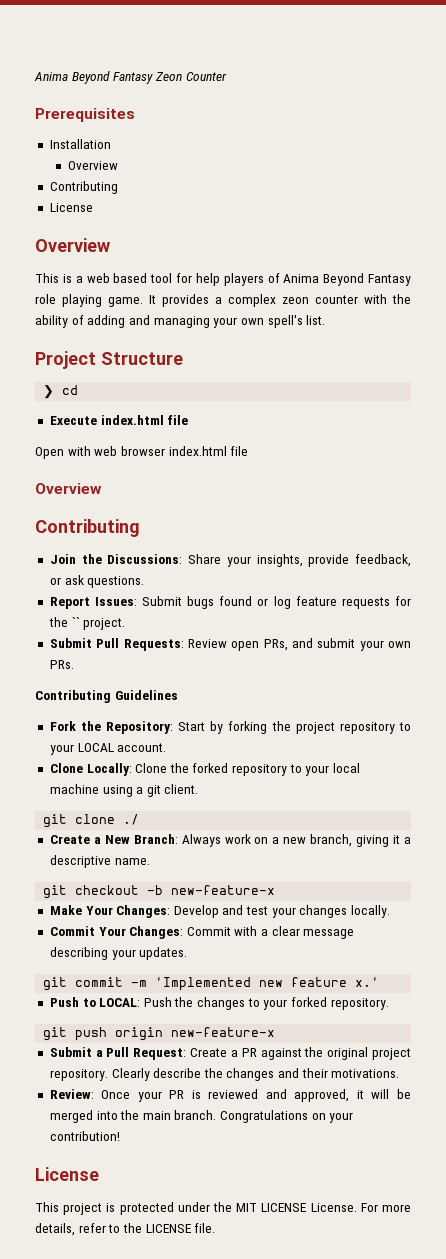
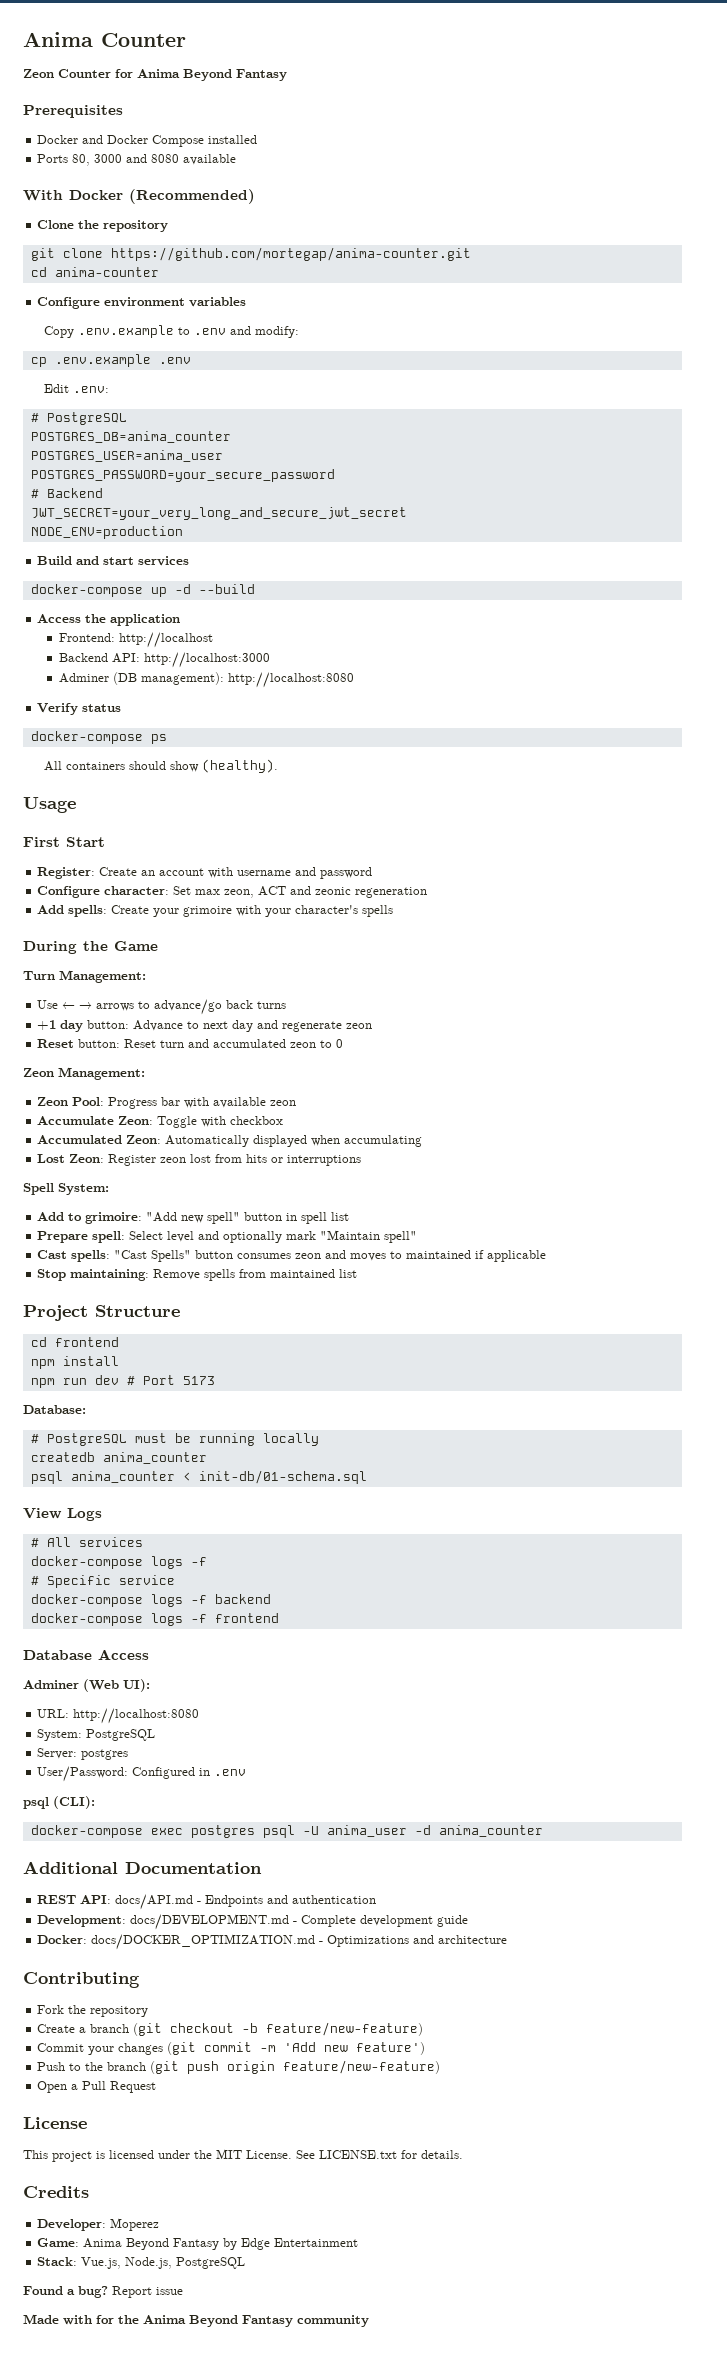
[34,71,227,84] Anima Beyond Fantasy Zeon Counter -> [23,32,186,47] [23,69,287,81] Anima Counter // Zeon Counter for Anima Beyond Fantasy
[49,139,111,149] [68,161,119,170] [49,181,118,194] [49,203,93,212] [35,238,110,252] [35,273,411,286] [35,294,411,307] [35,315,326,328] Installation // Overview // Contributing // License // Overview // This is a web based tool for help players of Anima Beyond Fantasy role playing game. It provides a complex zeon counter with the ability of adding and managing your own spell's list. -> [37,135,258,147] [37,154,237,166] [23,189,255,204] [37,220,169,232] [30,247,471,261] [30,267,159,277] [37,297,247,309] [44,325,300,338] [30,354,191,367] [44,384,110,393] [30,412,127,425] [30,431,231,443] [30,450,223,462] [30,469,335,482] [30,488,103,498] [30,507,407,520] [30,526,183,539] [37,556,190,566] [30,584,255,597] [37,614,181,626] [58,632,213,648] [58,652,270,668] [58,672,354,688] [37,703,122,715] [30,731,167,744] [44,759,279,773] [23,797,76,813] [23,837,105,847] [37,867,373,879] [37,886,428,898] [37,905,394,917] [23,941,158,954] [23,970,146,983] [37,999,287,1015] [37,1020,373,1032] [37,1039,344,1048] [23,1067,145,1080] [37,1097,297,1109] [37,1116,284,1128] [37,1135,423,1147] [37,1154,362,1166] [23,1183,109,1195] [37,1212,350,1224] [37,1230,418,1243] [37,1250,547,1262] [37,1269,358,1281] Docker and Docker Compose installed // Ports 80, 3000 and 8080 available // With Docker (Recommended) // Clone the repository // git clone https://github.com/mortegap/anima-counter.git // cd anima-counter // Configure environment variables // Copy .env.example to .env and modify: // cp .env.example .env // Edit .env: // # PostgreSQL // POSTGRES_DB=anima_counter // POSTGRES_USER=anima_user // POSTGRES_PASSWORD=your_secure_password // # Backend // JWT_SECRET=your_very_long_and_secure_jwt_secret // NODE_ENV=production // Build and start services // docker-compose up -d --build // Access the application // Frontend: http://localhost // Backend API: http://localhost:3000 // Adminer (DB management): http://localhost:8080 // Verify status // docker-compose ps // All containers should show (healthy). // Usage // First Start // Register: Create an account with username and password // Configure character: Set max zeon, ACT and zeonic regeneration // Add spells: Create your grimoire with your character's spells // During the Game // Turn Management: // Use ← → arrows to advance/go back turns // +1 day button: Advance to next day and regenerate zeon // Reset button: Reset turn and accumulated zeon to 0 // Zeon Management: // Zeon Pool: Progress bar with available zeon // Accumulate Zeon: Toggle with checkbox // Accumulated Zeon: Automatically displayed when accumulating // Lost Zeon: Register zeon lost from hits or interruptions // Spell System: // Add to grimoire: "Add new spell" button in spell list // Prepare spell: Select level and optionally mark "Maintain spell" // Cast spells: "Cast Spells" button consumes zeon and moves to maintained if applicable // Stop maintaining: Remove spells from maintained list
[43,385,79,399] [49,415,189,425] [35,446,249,459] [35,483,102,494] [35,519,140,537] [49,554,411,567] [49,575,145,588] [49,596,411,609] [48,617,126,630] [49,638,412,651] [49,660,74,669] [35,690,178,703] [49,721,411,734] [49,743,167,755] [49,763,361,776] [49,784,199,797] [43,814,140,828] [49,834,412,847] [49,855,150,868] [43,885,276,899] [49,905,391,918] [49,926,355,939] [49,947,188,960] [43,977,380,991] [49,997,389,1010] [43,1027,276,1041] [49,1047,411,1060] [49,1068,400,1081] [49,1089,411,1102] [49,1110,354,1123] [49,1131,120,1141] ❯ cd // Execute index.html file // Open with web browser index.html file // Overview // Contributing // Join the Discussions: Share your insights, provide feedback, or ask questions. // Report Issues: Submit bugs found or log feature requests for the `` project. // Submit Pull Requests: Review open PRs, and submit your own PRs. // Contributing Guidelines // Fork the Repository: Start by forking the project repository to your LOCAL account. // Clone Locally: Clone the forked repository to your local machine using a git client. // git clone ./ // Create a New Branch: Always work on a new branch, giving it a descriptive name. // git checkout -b new-feature-x // Make Your Changes: Develop and test your changes locally. // Commit Your Changes: Commit with a clear message describing your updates. // git commit -m 'Implemented new feature x.' // Push to LOCAL: Push the changes to your forked repository. // git push origin new-feature-x // Submit a Pull Request: Create a PR against the original project repository. Clearly describe the changes and their motivations. // Review: Once your PR is reviewed and approved, it will be merged into the main branch. Congratulations on your contribution! -> [30,1337,119,1347] [30,1356,119,1369] [30,1375,215,1388] [23,1405,86,1414] [30,1433,319,1446] [30,1452,207,1464] [30,1470,367,1484] [23,1508,102,1521] [30,1537,143,1547] [30,1556,207,1569] [30,1575,175,1588] [30,1594,271,1607] [30,1613,279,1626] [23,1649,149,1660] [23,1679,150,1692] [37,1708,200,1724] [37,1729,156,1741] [37,1748,129,1760] [37,1766,247,1782] [23,1796,95,1809] [30,1825,543,1838] [23,1861,262,1874] [37,1894,377,1910] [37,1914,469,1930] [37,1934,508,1950] [23,1972,140,1988] [37,2005,149,2017] [37,2022,424,2036] [37,2042,426,2055] [37,2060,441,2074] [37,2081,157,2093] cd frontend // npm install // npm run dev # Port 5173 // Database: // # PostgreSQL must be running locally // createdb anima_counter // psql anima_counter < init-db/01-schema.sql // View Logs // # All services // docker-compose logs -f // # Specific service // docker-compose logs -f backend // docker-compose logs -f frontend // Database Access // Adminer (Web UI): // URL: http://localhost:8080 // System: PostgreSQL // Server: postgres // User/Password: Configured in .env // psql (CLI): // docker-compose exec postgres psql -U anima_user -d anima_counter // Additional Documentation // REST API: docs/API.md - Endpoints and authentication // Development: docs/DEVELOPMENT.md - Complete development guide // Docker: docs/DOCKER_OPTIMIZATION.md - Optimizations and architecture // Contributing // Fork the repository // Create a branch (git checkout -b feature/new-feature) // Commit your changes (git commit -m 'Add new feature') // Push to the branch (git push origin feature/new-feature) // Open a Pull Request
[119,1202,174,1215] protected -> [109,2150,154,2159] licensed
[261,1203,411,1212] [35,1223,216,1236] LICENSE License. For more details, refer to the LICENSE file. -> [246,2150,463,2159] [23,2186,89,2198] [37,2218,160,2231] [37,2238,359,2250] [37,2257,246,2269] [23,2286,183,2298] [23,2314,369,2327] License. See LICENSE.txt for details. // Credits // Developer: Moperez // Game: Anima Beyond Fantasy by Edge Entertainment // Stack: Vue.js, Node.js, PostgreSQL // Found a bug? Report issue // Made with for the Anima Beyond Fantasy community

